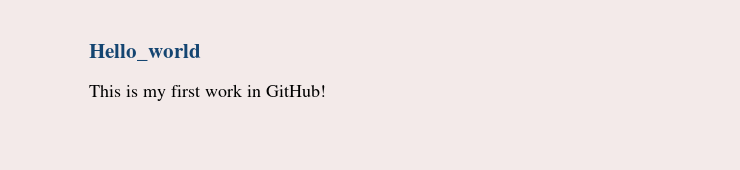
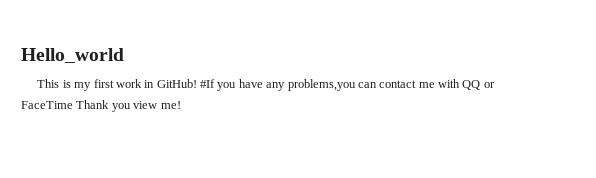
(326, 91) none -> [200,79,495,91] [21,100,181,112] #If you have any problems,you can contact me with QQ or FaceTime Thank you view me!

